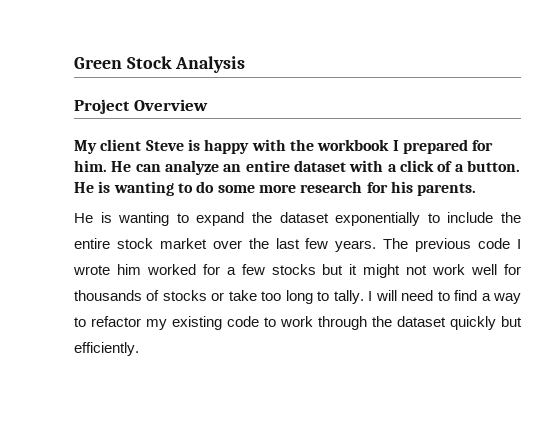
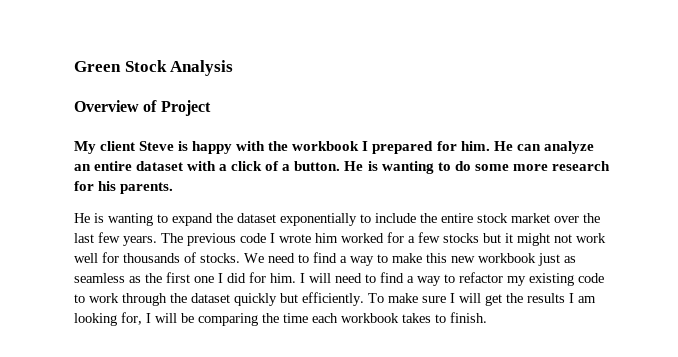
(246, 64) none -> [74,100,158,112] Overview of
[133,99,208,111] Overview -> (211, 108) none
[162,290,364,304] stocks or take too long to tally. -> [200,252,576,266] [74,272,296,283] stocks. We need to find a way to make this new workbook just as seamless as the first one I did for him.
(139, 349) none -> [368,293,596,306] [74,312,487,326] To make sure I will get the results I am looking for, I will be comparing the time each workbook takes to finish.

